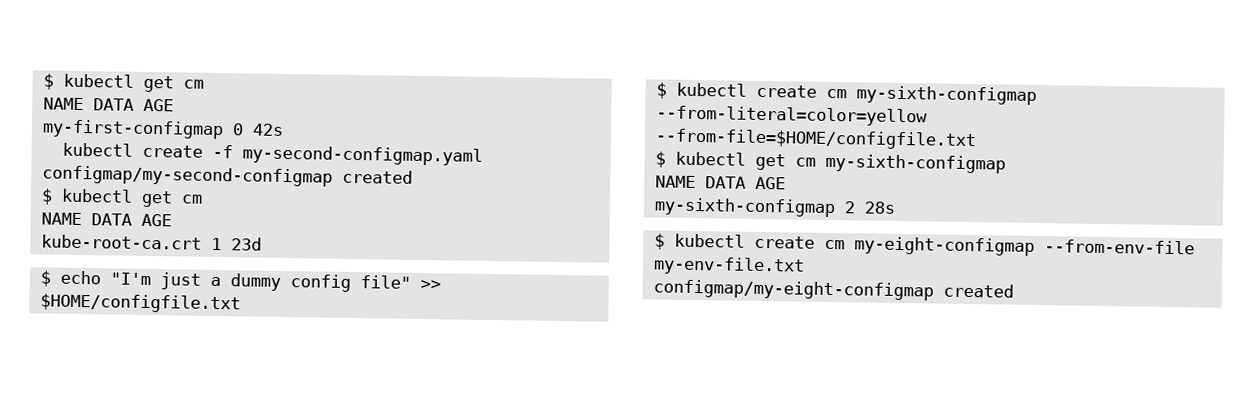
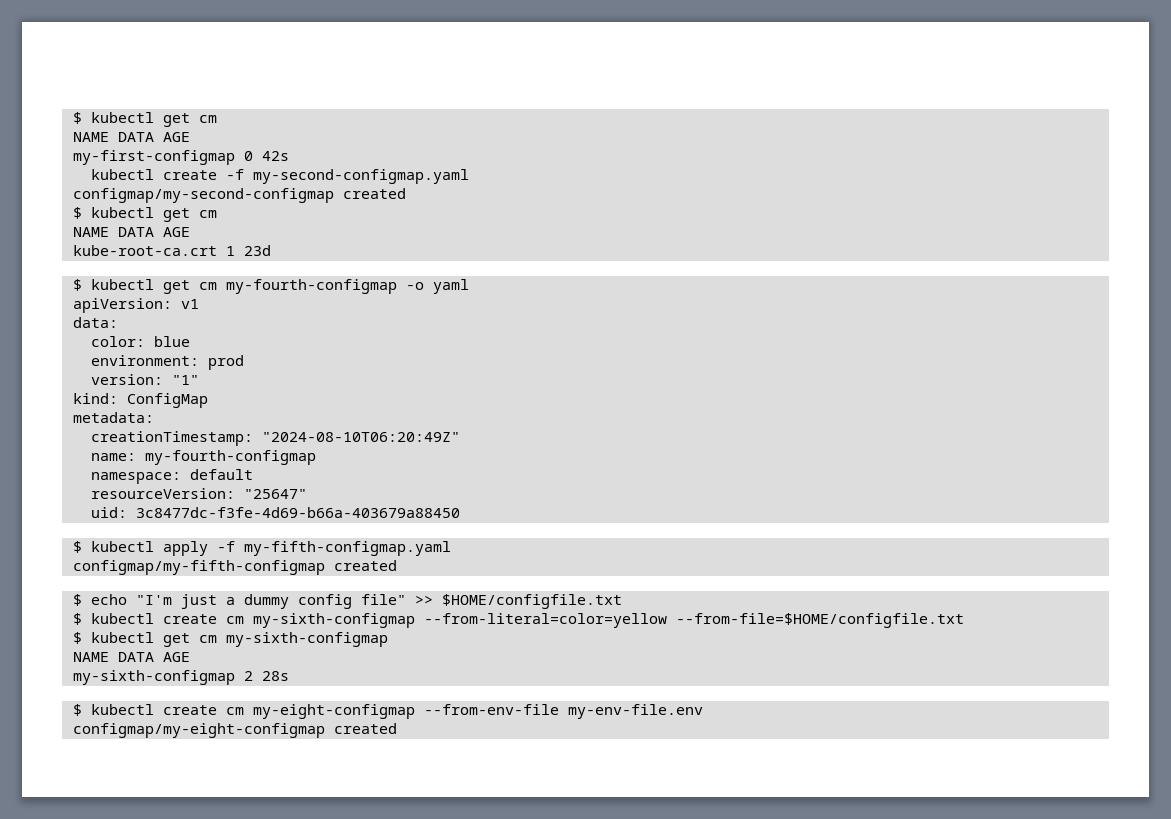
(263, 244) none -> [72,279,469,294] [72,298,199,313] [72,317,118,328] [90,336,190,347] [90,355,244,370] [90,374,199,385] [72,393,208,408] [72,412,154,423] [90,431,460,446] [90,450,316,465] [90,469,253,484] [90,488,307,499] [90,507,460,518] [72,541,451,556] [72,560,397,575] // $ kubectl get cm my-fourth-configmap -o yaml // apiVersion: v1 // data: // color: blue // environment: prod // version: "1" // kind: ConfigMap // metadata: // creationTimestamp: "2024-08-10T06:20:49Z" // name: my-fourth-configmap // namespace: default // resourceVersion: "25647" // uid: 3c8477dc-f3fe-4d69-b66a-403679a88450 // $ kubectl apply -f my-fifth-configmap.yaml // configmap/my-fifth-configmap created
[653,256,806,276] my-env-file.txt -> [567,704,703,719] my-env-file.env

